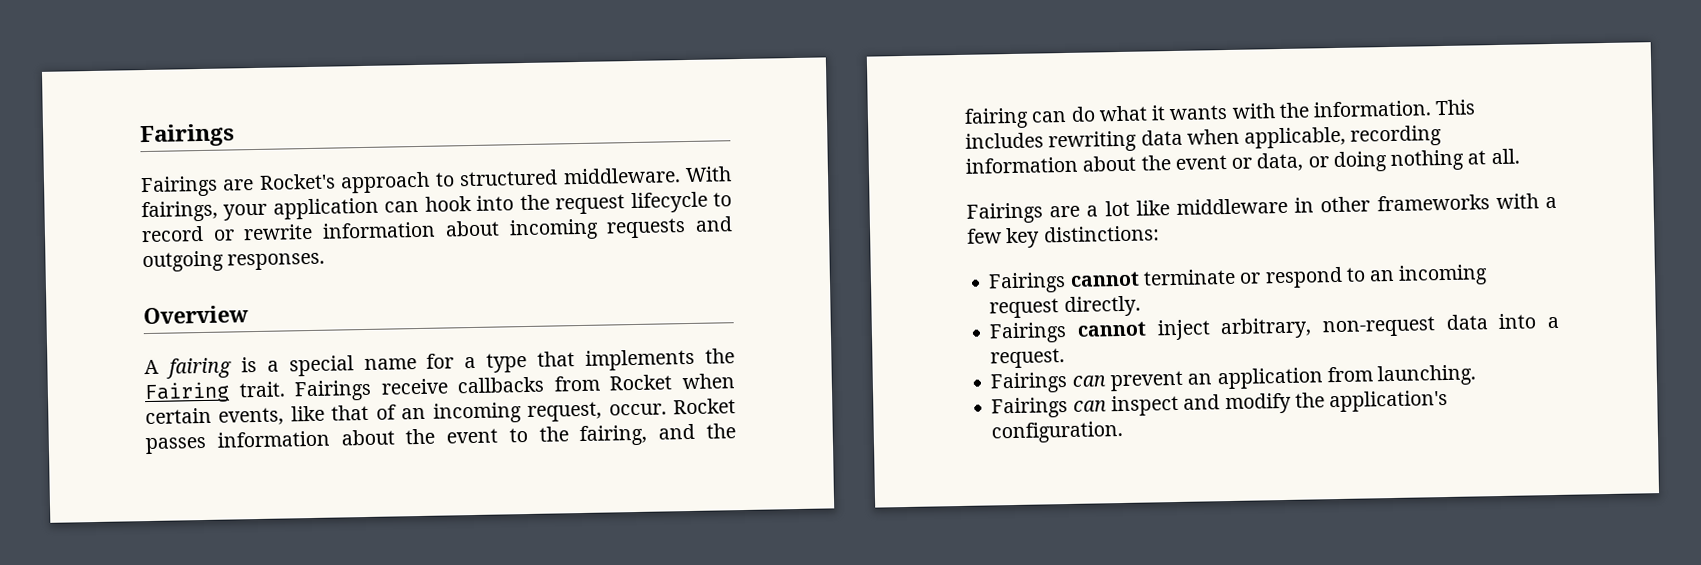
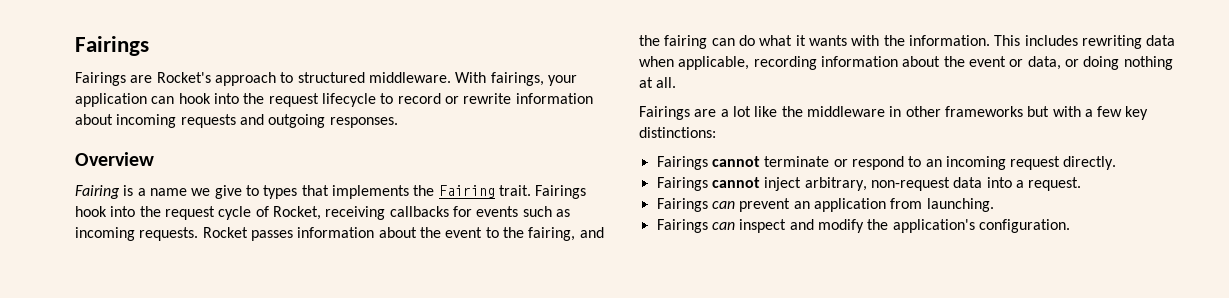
[144,352,528,379] A fairing is a special name for a type -> [75,185,298,199] Fairing is a name we give to types
[380,373,735,395] [145,401,667,426] receive callbacks from Rocket when certain events, like that of an incoming request, occur. -> [75,206,570,220] [75,227,199,241] hook into the request cycle of Rocket, receiving callbacks for events such as incoming requests.
(1170, 208) none -> [781,106,803,117] the
(1490, 203) none -> [1027,106,1050,117] but

